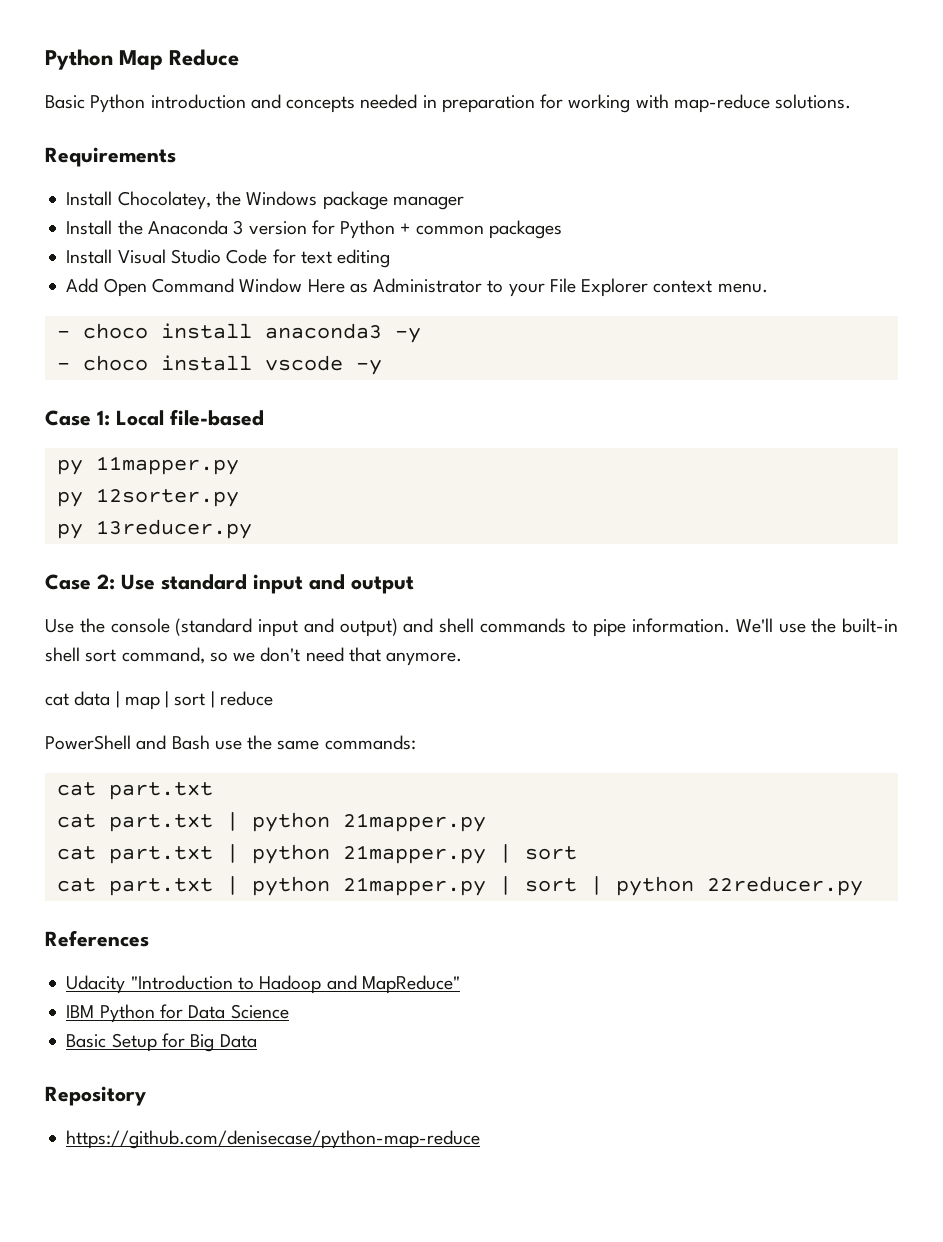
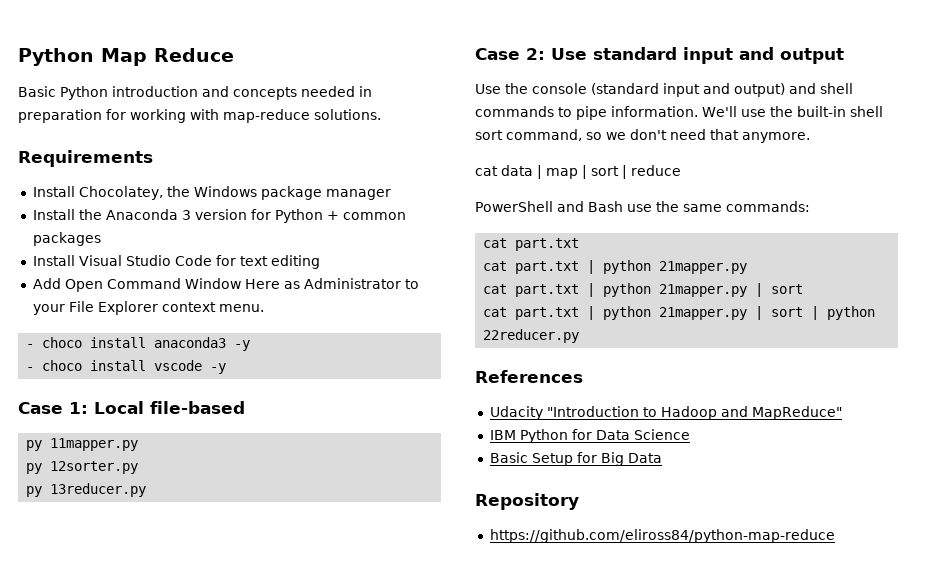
[66,1130,481,1149] https://github.com/denisecase/python-map-reduce -> [489,529,835,543] https://github.com/eliross84/python-map-reduce

